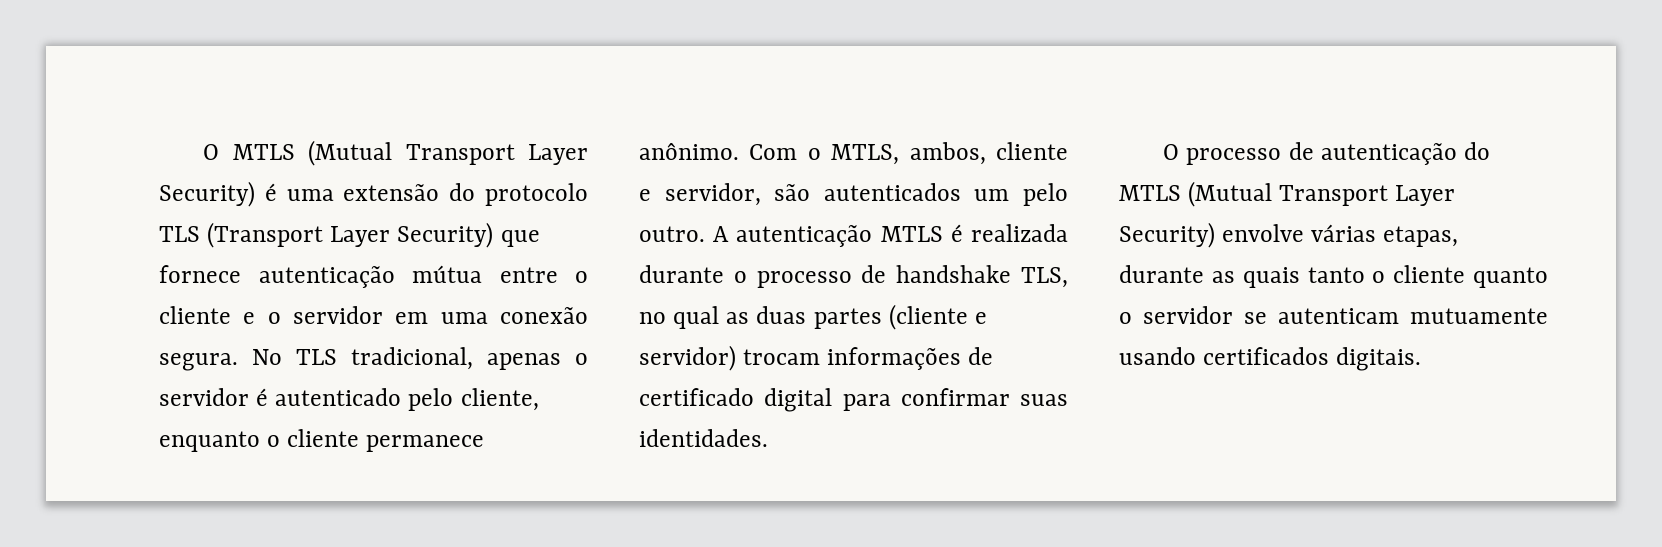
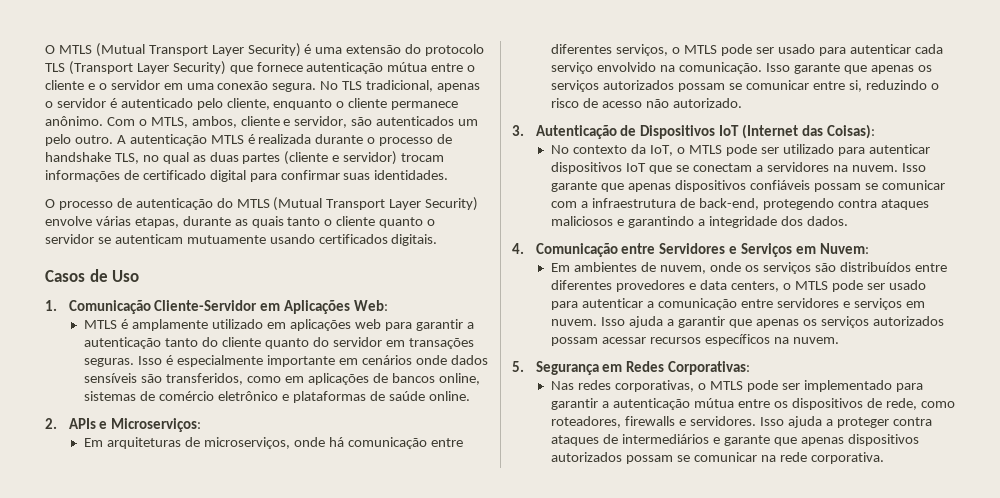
(1422, 359) none -> [45,269,140,282] [45,300,389,314] [84,319,474,331] [84,337,474,349] [84,355,488,367] [84,373,480,385] [84,391,470,403] [45,418,202,432] [84,437,463,449] [551,44,943,56] [551,62,932,74] [551,80,939,92] [551,98,743,108] [512,124,876,139] [551,144,930,156] [551,162,926,174] [551,180,945,192] [551,198,929,210] [551,216,848,228] [512,243,870,257] [551,262,947,274] [551,280,926,292] [551,298,925,310] [551,316,944,328] [551,334,840,346] [512,361,751,375] [551,380,923,392] [551,398,955,410] [551,416,932,428] [551,434,919,446] [551,452,884,464] // Casos de Uso // 1. Comunicação Cliente-Servidor em Aplicações Web: // MTLS é amplamente utilizado em aplicações web para garantir a autenticação tanto do cliente quanto do servidor em transações seguras. Isso é especialmente importante em cenários onde dados sensíveis são transferidos, como em aplicações de bancos online, sistemas de comércio eletrônico e plataformas de saúde online. // 2. APIs e Microserviços: // Em arquiteturas de microserviços, onde há comunicação entre diferentes serviços, o MTLS pode ser usado para autenticar cada serviço envolvido na comunicação. Isso garante que apenas os serviços autorizados possam se comunicar entre si, reduzindo o risco de acesso não autorizado. // 3. Autenticação de Dispositivos IoT (Internet das Coisas): // No contexto da IoT, o MTLS pode ser utilizado para autenticar dispositivos IoT que se conectam a servidores na nuvem. Isso garante que apenas dispositivos confiáveis possam se comunicar com a infraestrutura de back-end, protegendo contra ataques maliciosos e garantindo a integridade dos dados. // 4. Comunicação entre Servidores e Serviços em Nuvem: // Em ambientes de nuvem, onde os serviços são distribuídos entre diferentes provedores e data centers, o MTLS pode ser usado para autenticar a comunicação entre servidores e serviços em nuvem. Isso ajuda a garantir que apenas os serviços autorizados possam acessar recursos específicos na nuvem. // 5. Segurança em Redes Corporativas: // Nas redes corporativas, o MTLS pode ser implementado para garantir a autenticação mútua entre os dispositivos de rede, como roteadores, firewalls e servidores. Isso ajuda a proteger contra ataques de intermediários e garante que apenas dispositivos autorizados possam se comunicar na rede corporativa.

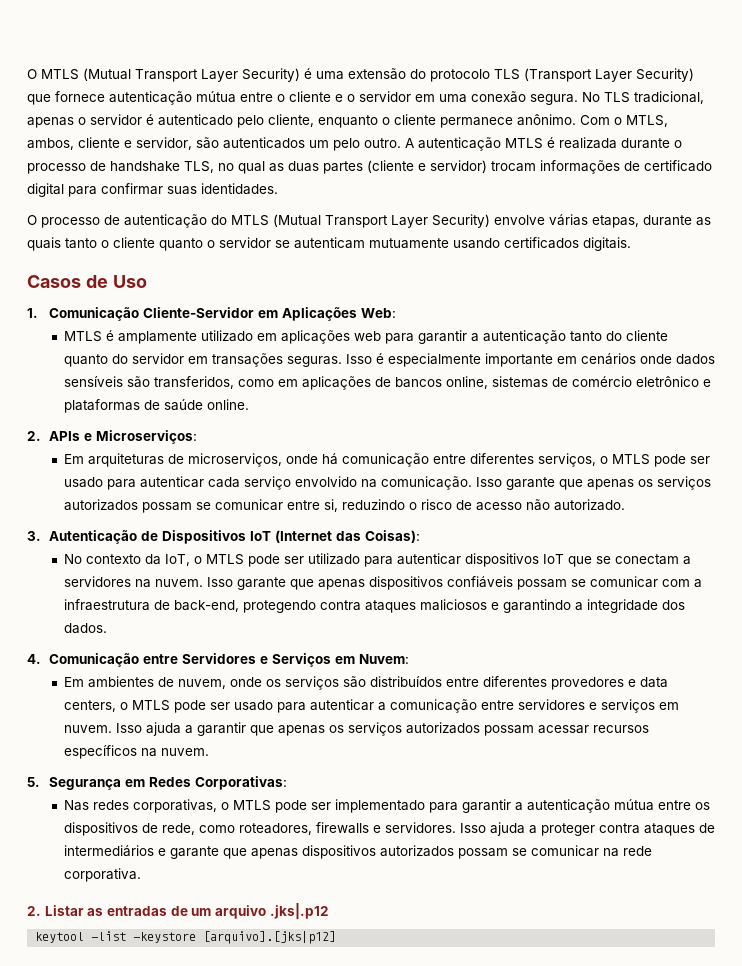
(884, 458) none -> [27,903,329,920] [35,931,337,944] // 2. Listar as entradas de um arquivo .jks|.p12 // keytool -list -keystore [arquivo].[jks|p12]

